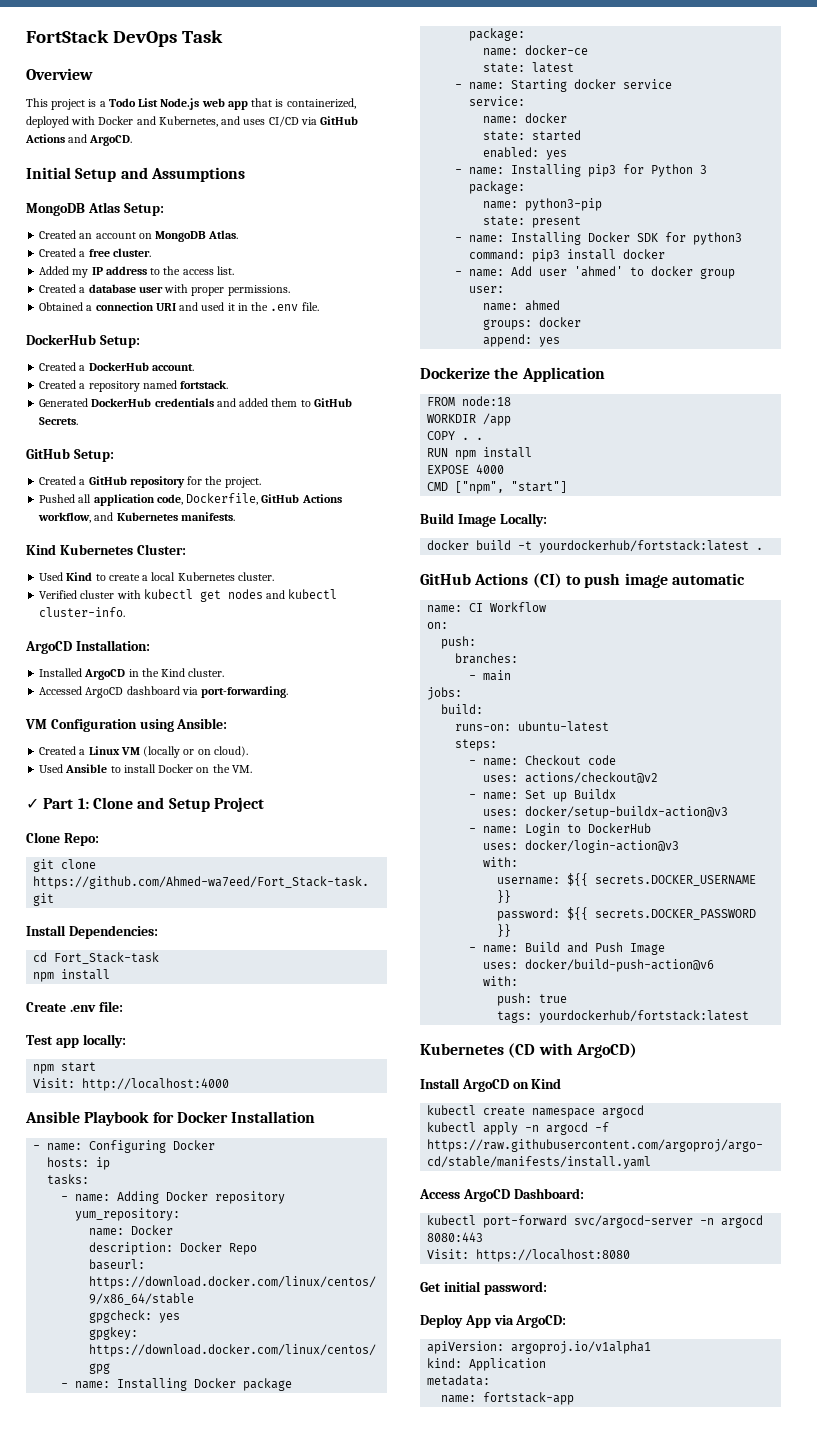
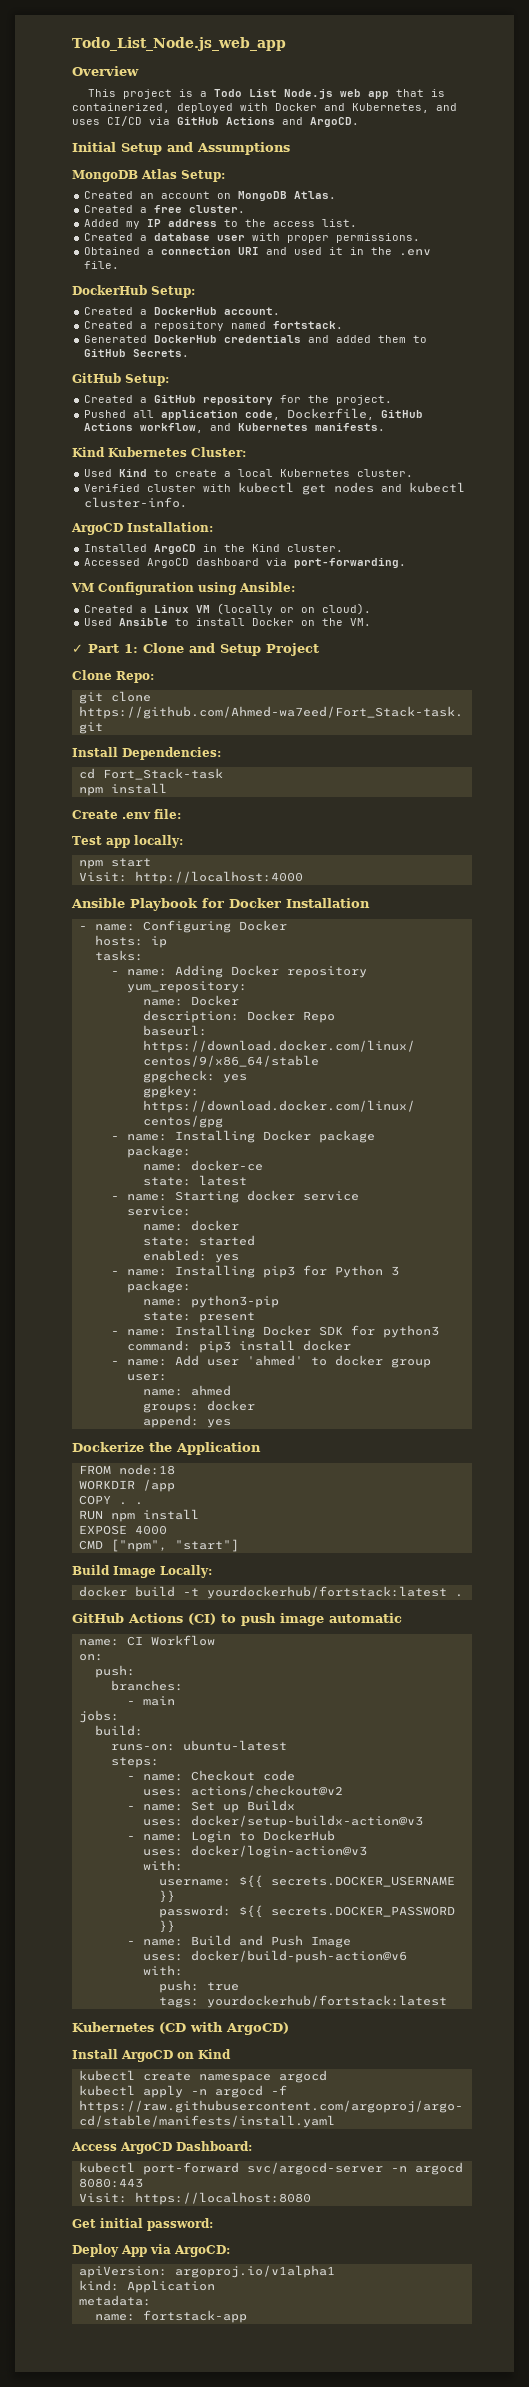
[26,30,223,47] FortStack DevOps Task -> [72,37,286,51] Todo_List_Node.js_web_app

